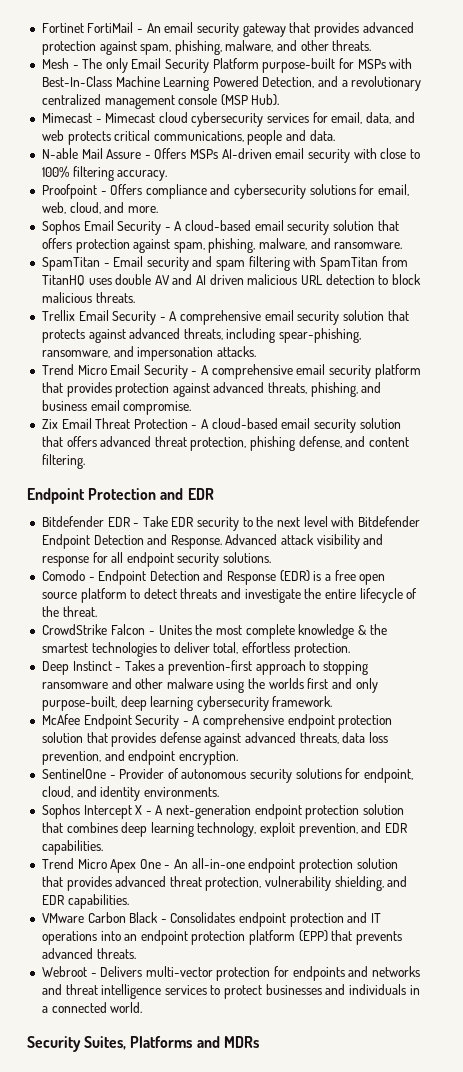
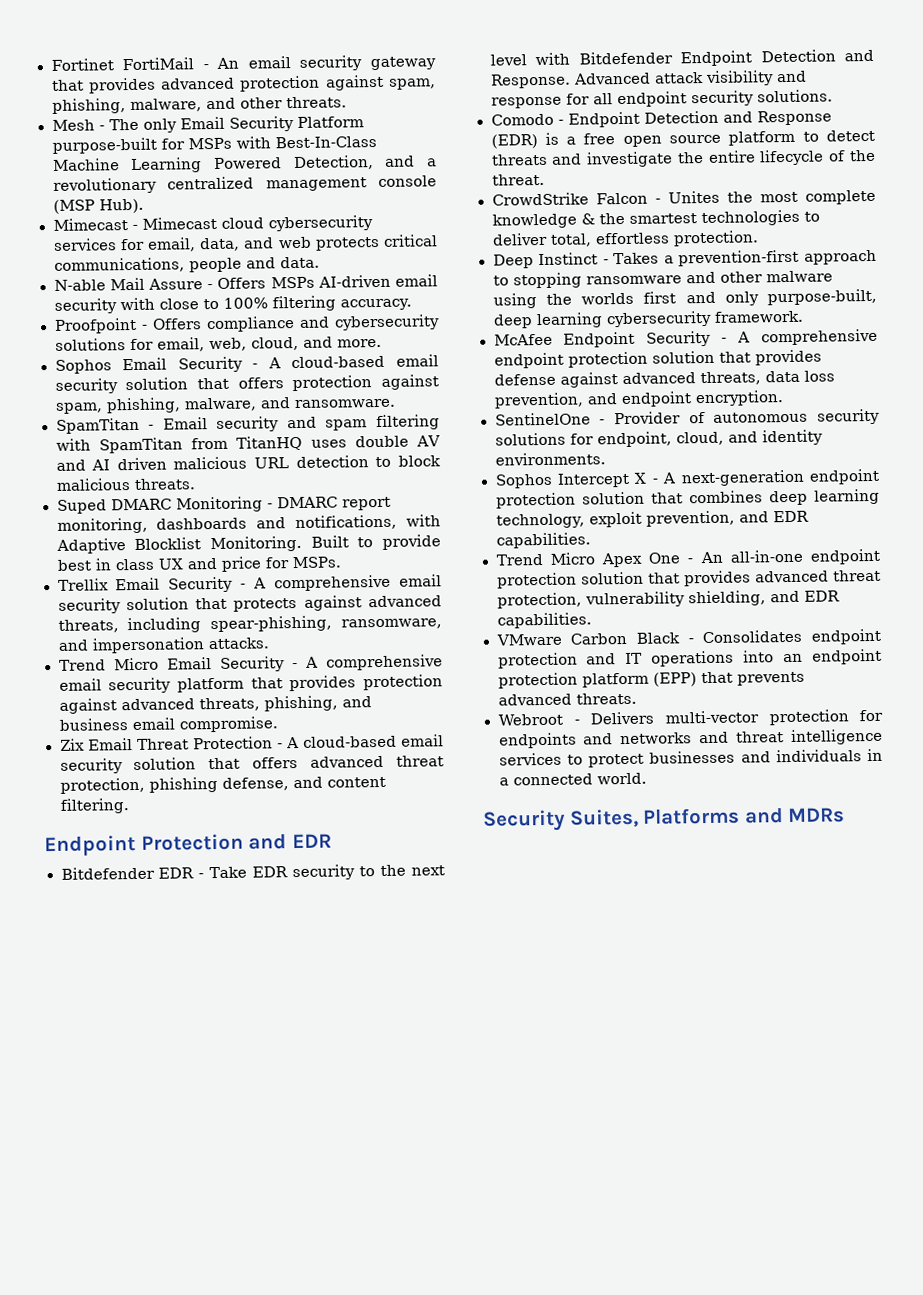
(135, 297) none -> [56,496,391,514] [56,514,441,534] [55,534,441,554] [56,556,342,572] // Suped DMARC Monitoring - DMARC report monitoring, dashboards and notifications, with Adaptive Blocklist Monitoring. Built to provide best in class UX and price for MSPs.

